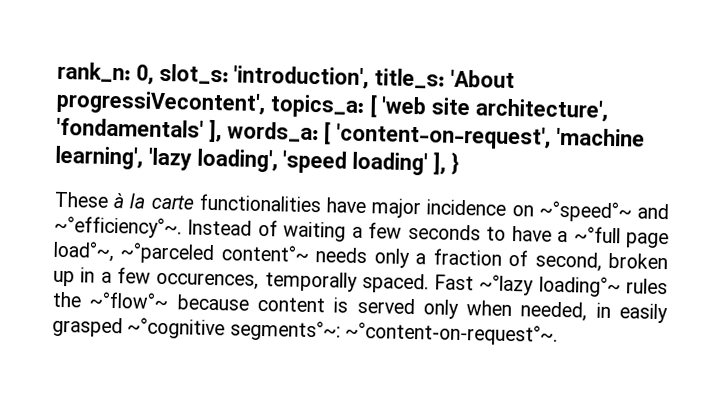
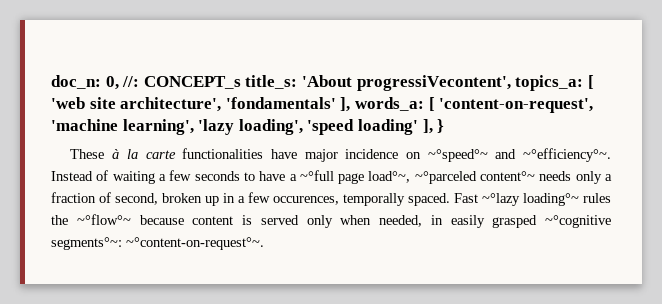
[57,61,370,90] rank_n: 0, slot_s: 'introduction', -> [51,75,241,90] doc_n: 0, //: CONCEPT_s

